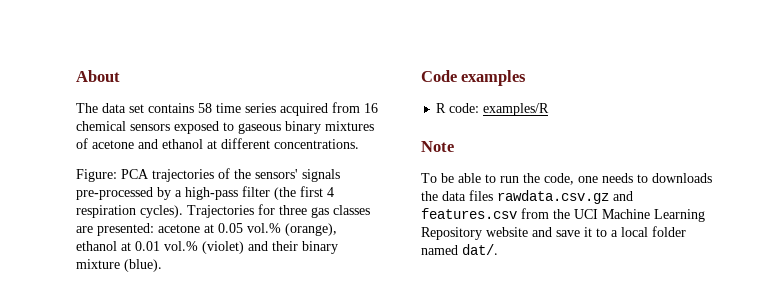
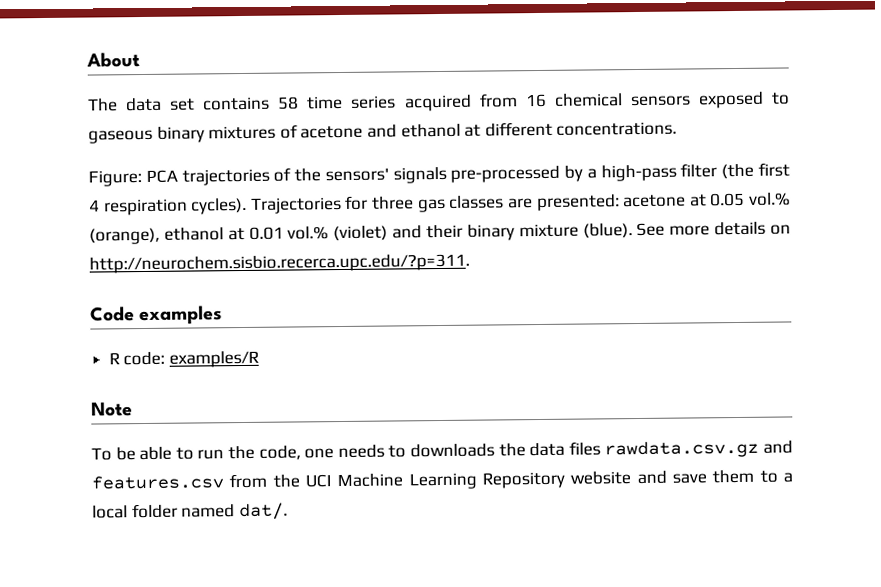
(162, 265) none -> [636,221,791,237] [89,253,470,274] See more details on http://neurochem.sisbio.recerca.upc.edu/?p=311.
[584,227,592,237] it -> [712,469,755,484] them

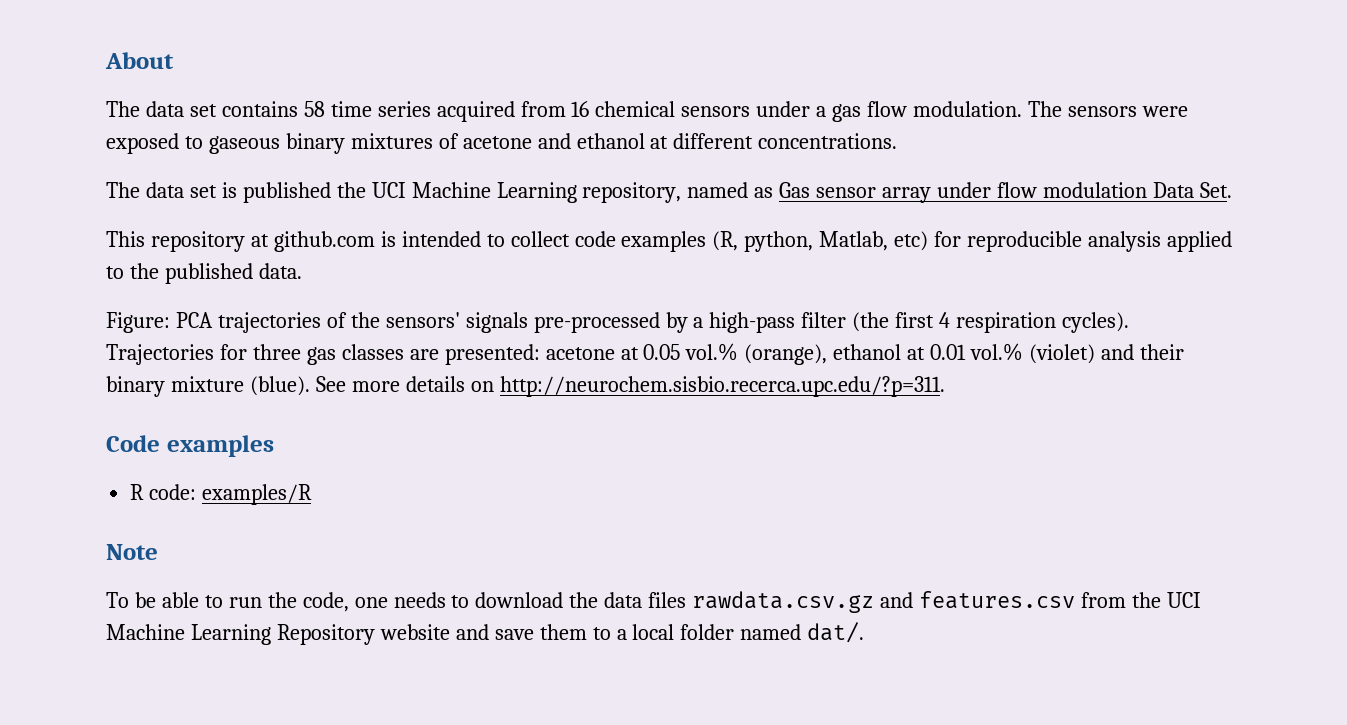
(691, 101) none -> [756,101,1188,122] under a gas flow modulation. The sensors were
(678, 128) none -> [106,182,1232,203] [106,231,1232,252] [106,263,302,284] // The data set is published the UCI Machine Learning repository, named as Gas sensor array under flow modulation Data Set. // This repository at github.com is intended to collect code examples (R, python, Matlab, etc) for reproducible analysis applied to the published data.
[410,443,495,458] downloads -> [475,592,564,608] download

